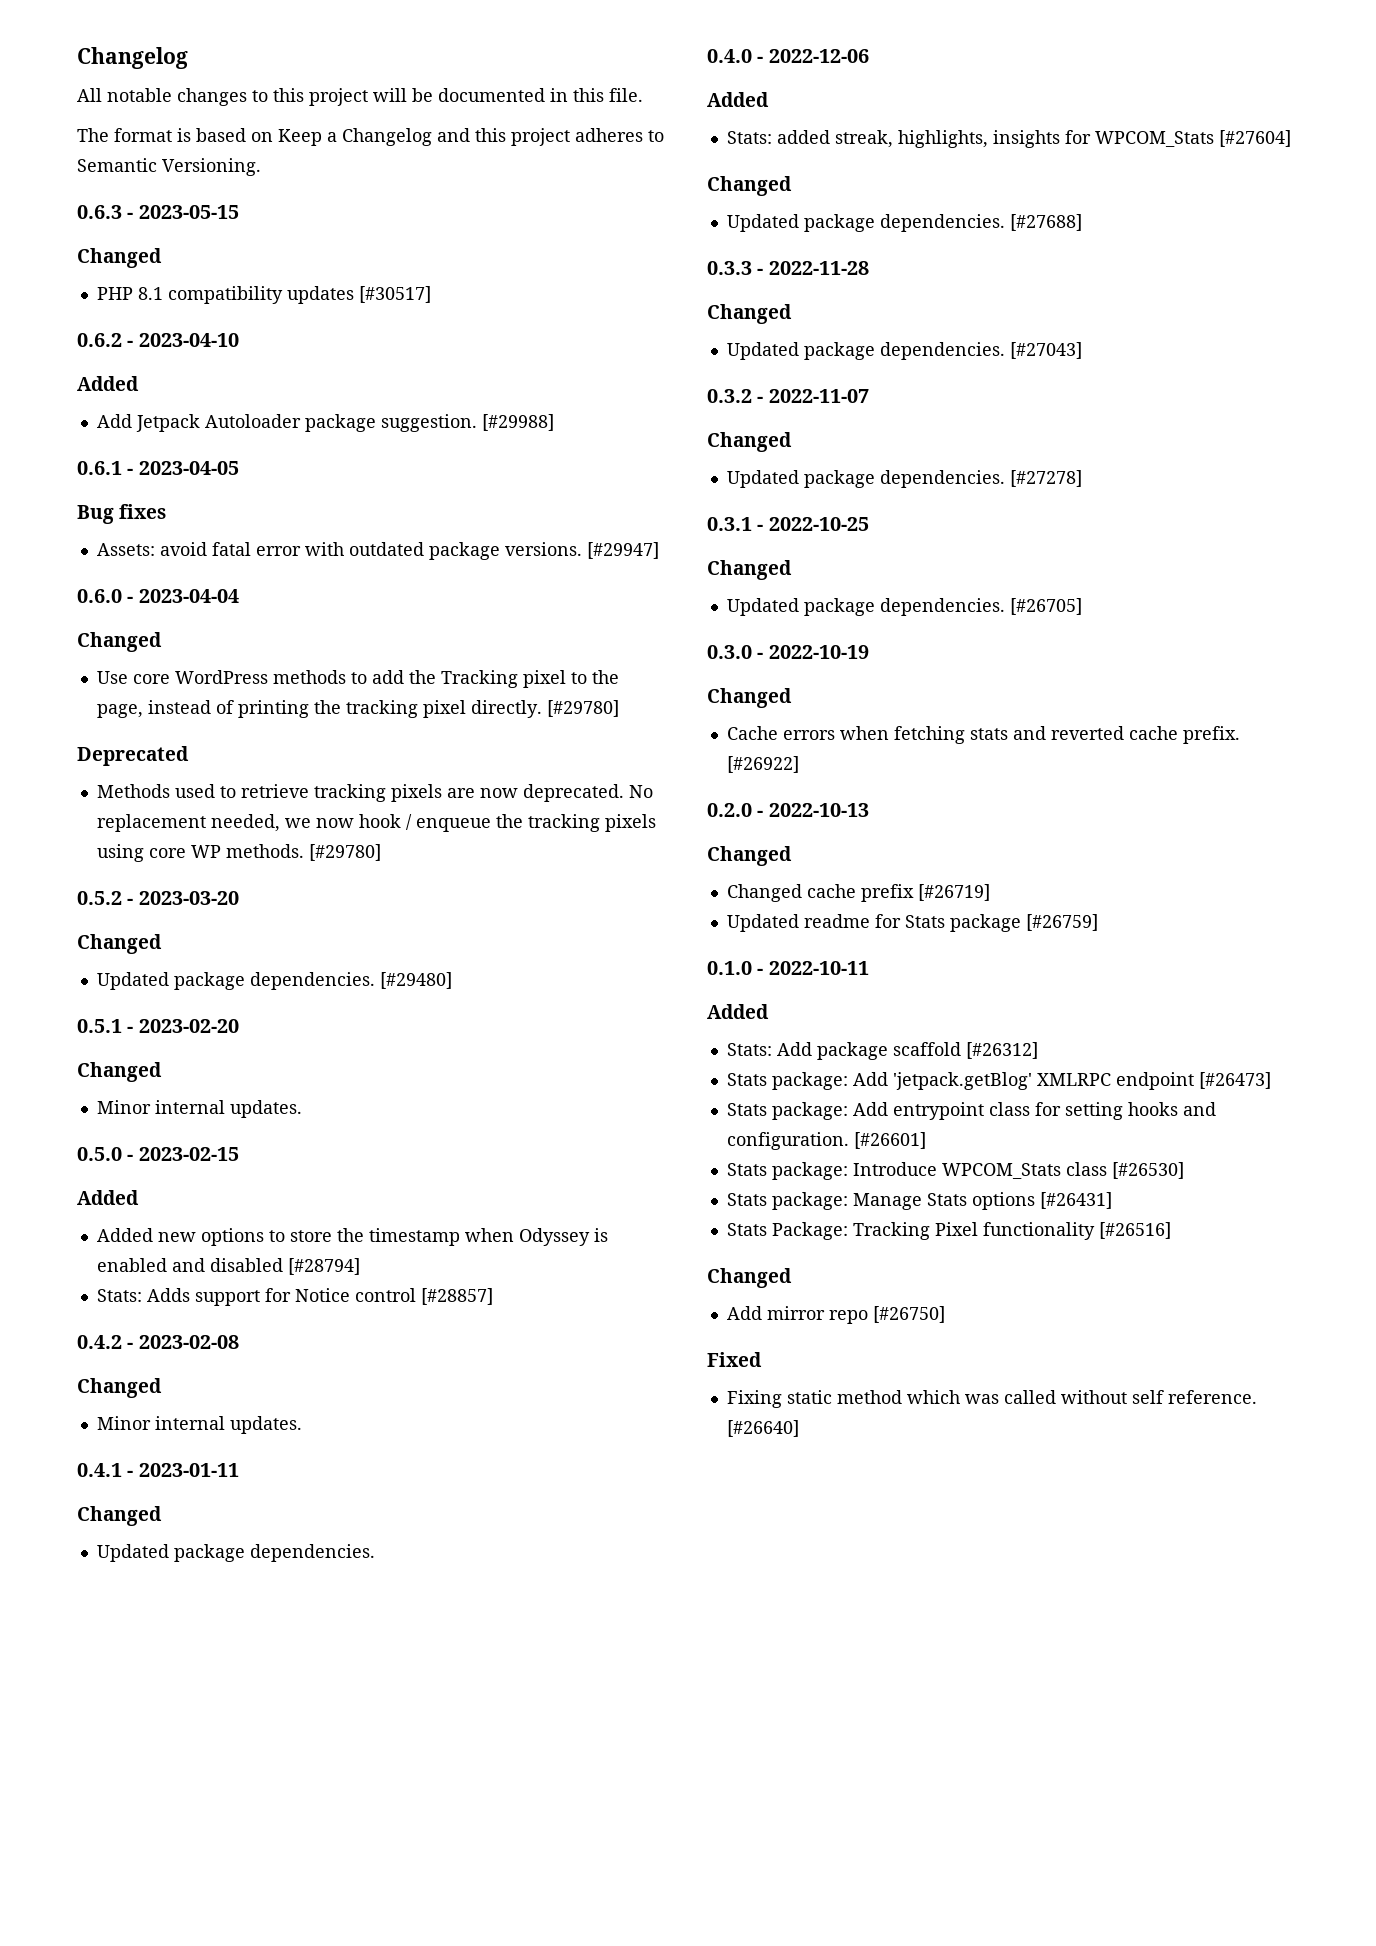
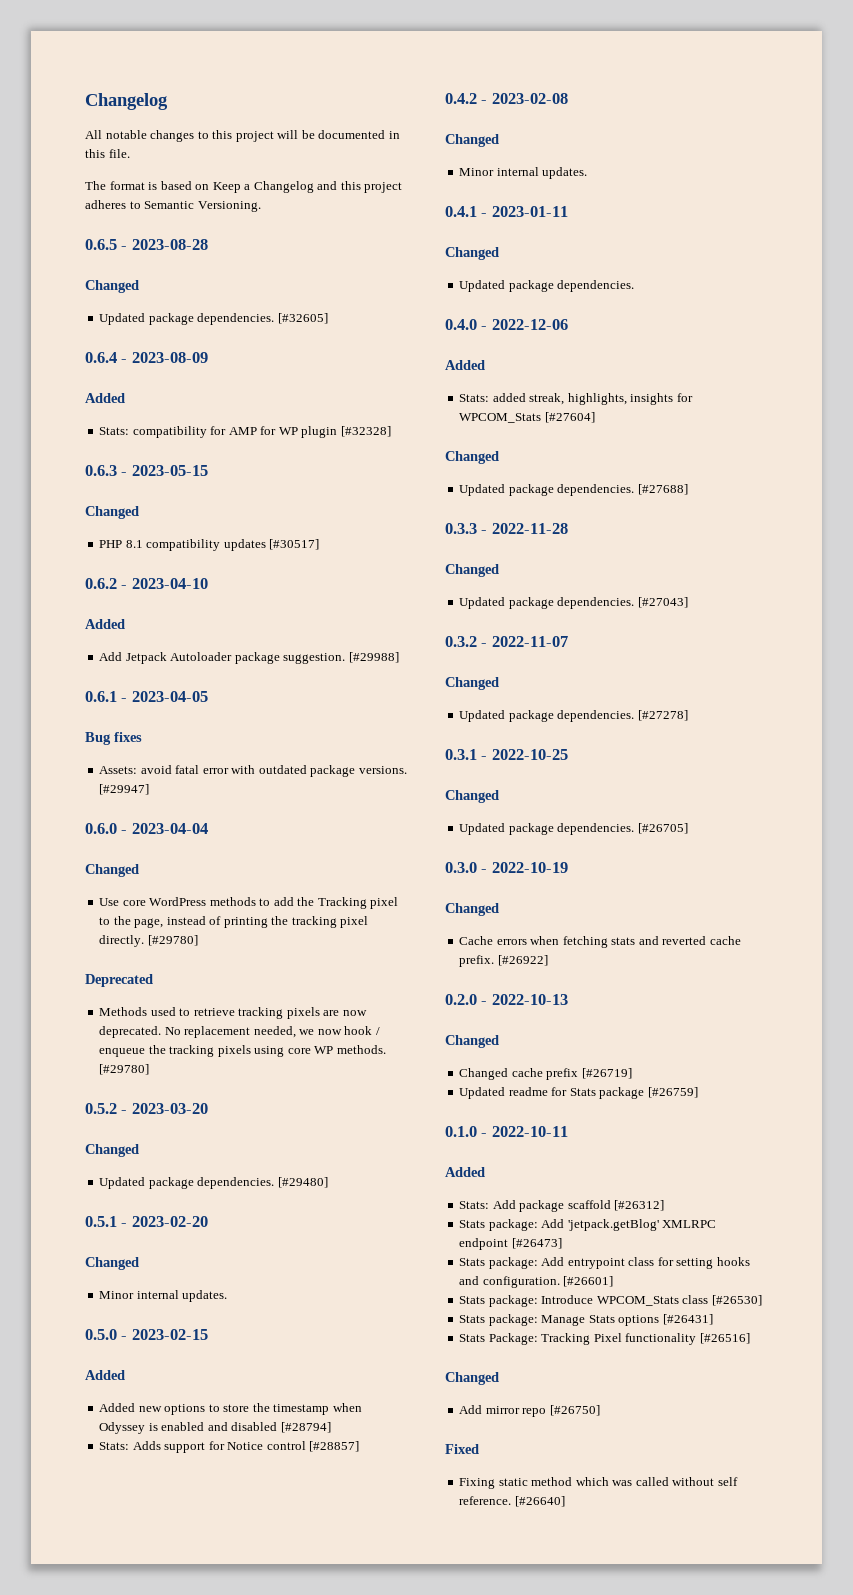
(261, 167) none -> [85,239,208,250] [85,280,139,293] [99,313,328,325] [85,352,208,363] [85,393,125,403] [99,426,391,438] // 0.6.5 - 2023-08-28 // Changed // Updated package dependencies. [#32605] // 0.6.4 - 2023-08-09 // Added // Stats: compatibility for AMP for WP plugin [#32328]

